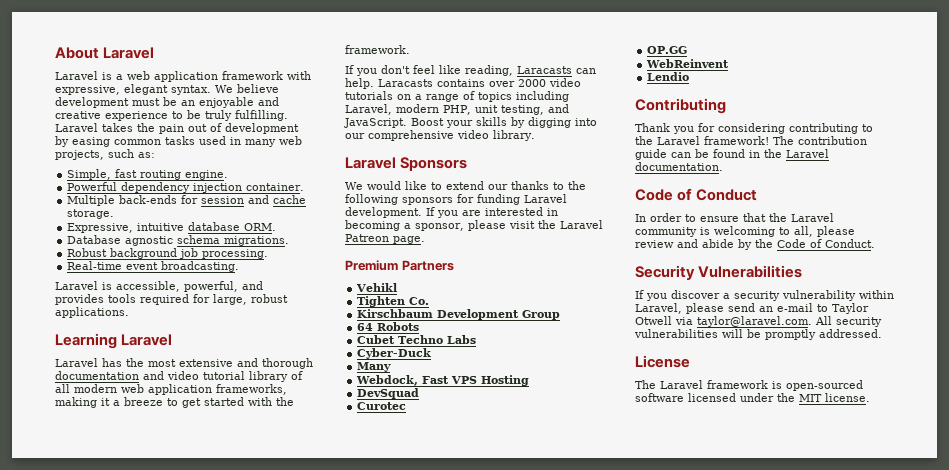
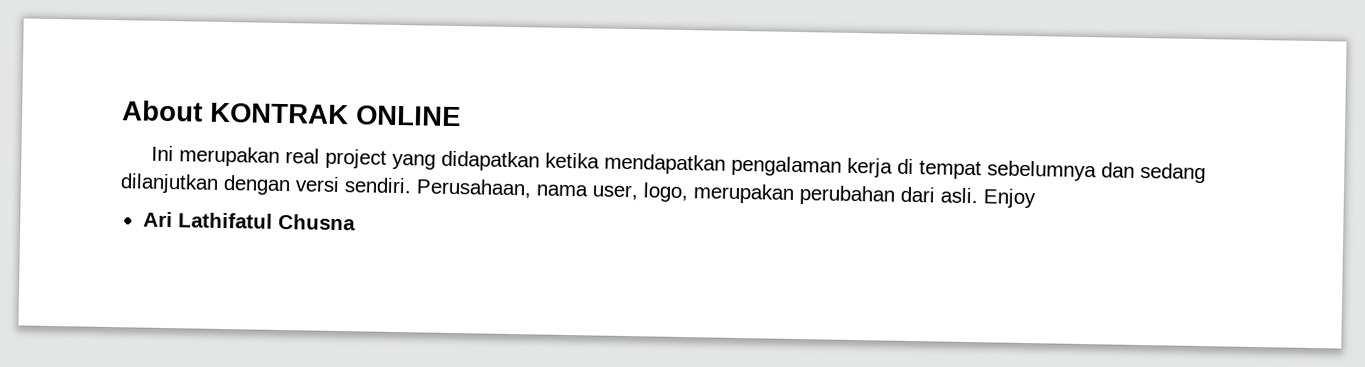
[103,47,155,59] [55,71,311,82] [55,84,279,95] [55,97,279,108] [55,110,288,121] [55,123,299,134] [55,136,302,147] [55,149,155,160] [67,169,229,180] [67,182,305,193] [67,195,307,206] [67,209,115,219] [67,222,277,233] [67,235,290,246] [67,248,269,259] [67,261,240,272] [55,281,263,292] [55,294,288,305] [55,307,129,318] [55,333,173,349] [55,358,313,369] [55,371,303,382] [55,384,287,395] [55,397,294,408] [345,45,410,54] [345,65,596,76] [345,78,581,89] [345,91,569,102] [345,104,569,115] [344,117,597,128] [345,130,535,141] [345,157,468,171] [345,181,586,190] [345,194,567,205] [345,207,558,218] [345,220,603,231] [345,234,425,244] [345,260,454,271] [356,283,398,292] [357,296,430,307] [357,309,561,320] [357,322,420,331] [357,335,477,344] [357,348,432,359] [357,362,392,372] [356,375,530,386] [357,388,420,399] [357,402,407,410] [647,46,688,54] [646,59,730,68] [647,72,690,81] [635,98,726,114] [635,123,873,134] [635,136,867,145] [635,149,829,160] [635,162,723,171] [635,188,758,201] [635,213,834,222] [635,226,855,237] [635,239,875,250] [635,265,803,280] [635,290,894,301] [635,303,869,314] [635,316,882,327] [634,329,882,340] [635,355,690,368] [635,380,863,391] [635,393,870,402] Laravel // Laravel is a web application framework with expressive, elegant syntax. We believe development must be an enjoyable and creative experience to be truly fulfilling. Laravel takes the pain out of development by easing common tasks used in many web projects, such as: // Simple, fast routing engine. // Powerful dependency injection container. // Multiple back-ends for session and cache storage. // Expressive, intuitive database ORM. // Database agnostic schema migrations. // Robust background job processing. // Real-time event broadcasting. // Laravel is accessible, powerful, and provides tools required for large, robust applications. // Learning Laravel // Laravel has the most extensive and thorough documentation and video tutorial library of all modern web application frameworks, making it a breeze to get started with the framework. // If you don't feel like reading, Laracasts can help. Laracasts contains over 2000 video tutorials on a range of topics including Laravel, modern PHP, unit testing, and JavaScript. Boost your skills by digging into our comprehensive video library. // Laravel Sponsors // We would like to extend our thanks to the following sponsors for funding Laravel development. If you are interested in becoming a sponsor, please visit the Laravel Patreon page. // Premium Partners // Vehikl // Tighten Co. // Kirschbaum Development Group // 64 Robots // Cubet Techno Labs // Cyber-Duck // Many // Webdock, Fast VPS Hosting // DevSquad // Curotec // OP.GG // WebReinvent // Lendio // Contributing // Thank you for considering contributing to the Laravel framework! The contribution guide can be found in the Laravel documentation. // Code of Conduct // In order to ensure that the Laravel community is welcoming to all, please review and abide by the Code of Conduct. // Security Vulnerabilities // If you discover a security vulnerability within Laravel, please send an e-mail to Taylor Otwell via taylor@laravel.com. All security vulnerabilities will be promptly addressed. // License // The Laravel framework is open-sourced software licensed under the MIT license. -> [210,102,461,127] [151,145,1207,184] [120,173,1036,209] [142,211,356,231] KONTRAK ONLINE // Ini merupakan real project yang didapatkan ketika mendapatkan pengalaman kerja di tempat sebelumnya dan sedang dilanjutkan dengan versi sendiri. Perusahaan, nama user, logo, merupakan perubahan dari asli. Enjoy // Ari Lathifatul Chusna

